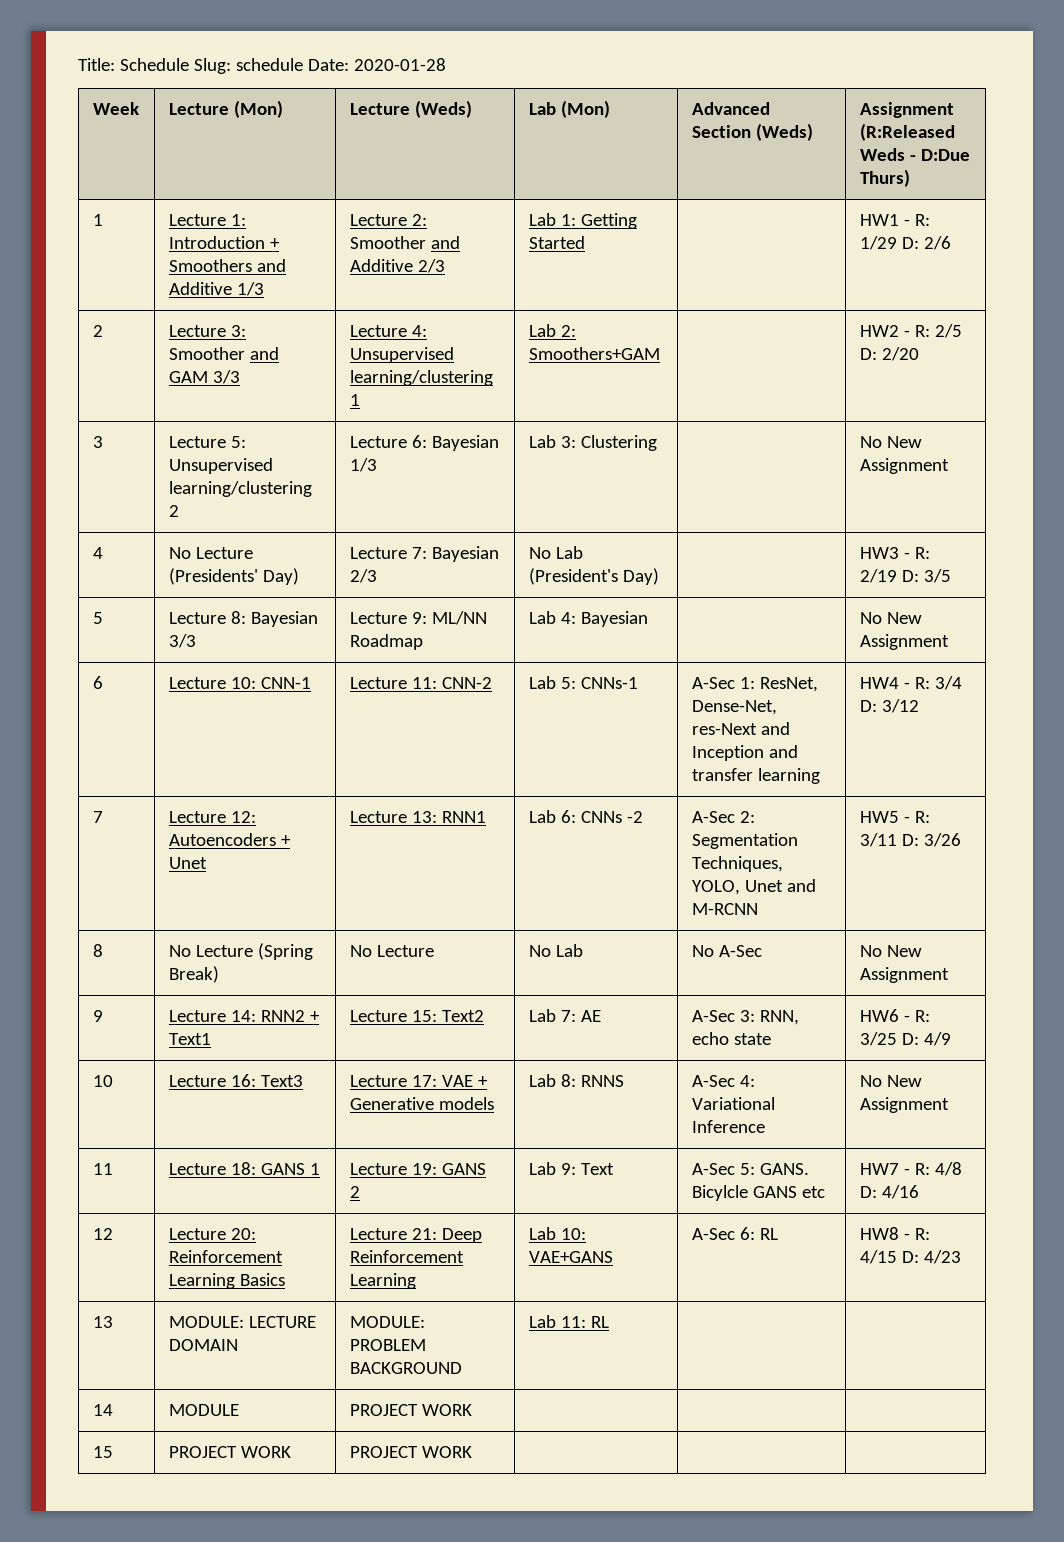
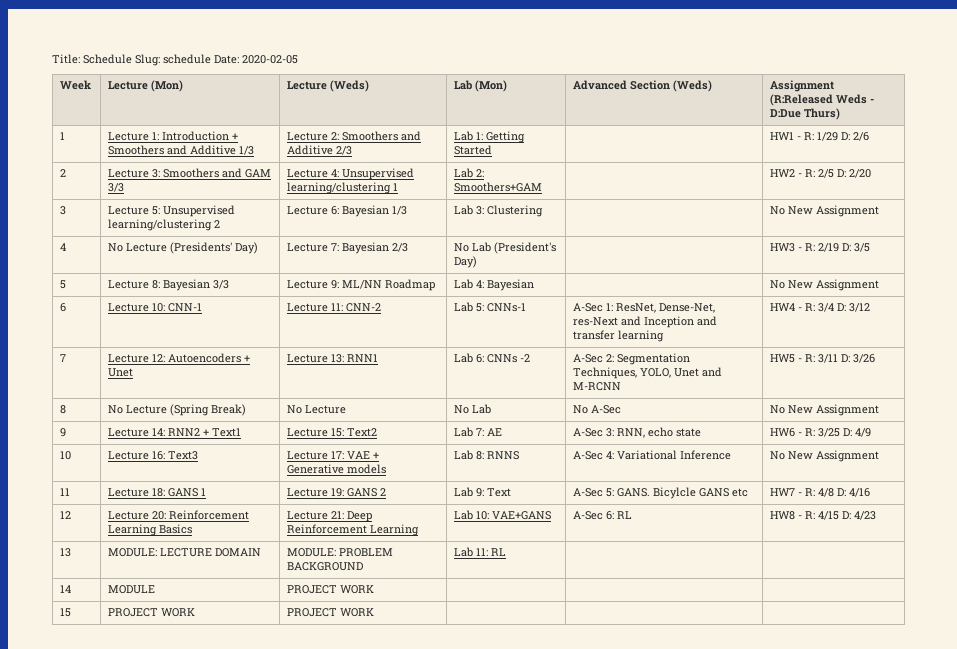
[353,58,446,71] 2020-01-28 -> [242,55,298,64] 2020-02-05
[349,236,426,249] Smoother -> [342,131,399,141] Smoothers
[168,347,245,360] Smoother -> [163,168,220,178] Smoothers

